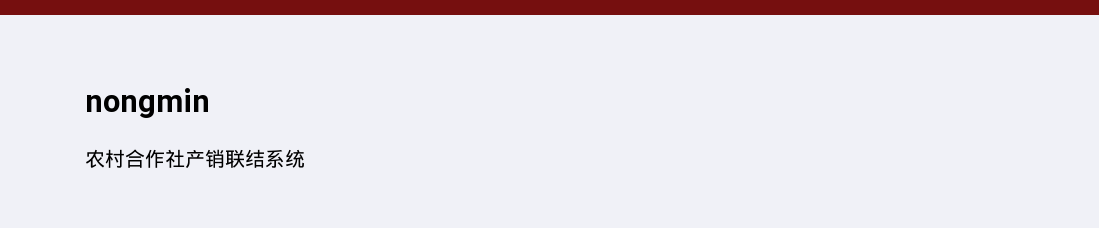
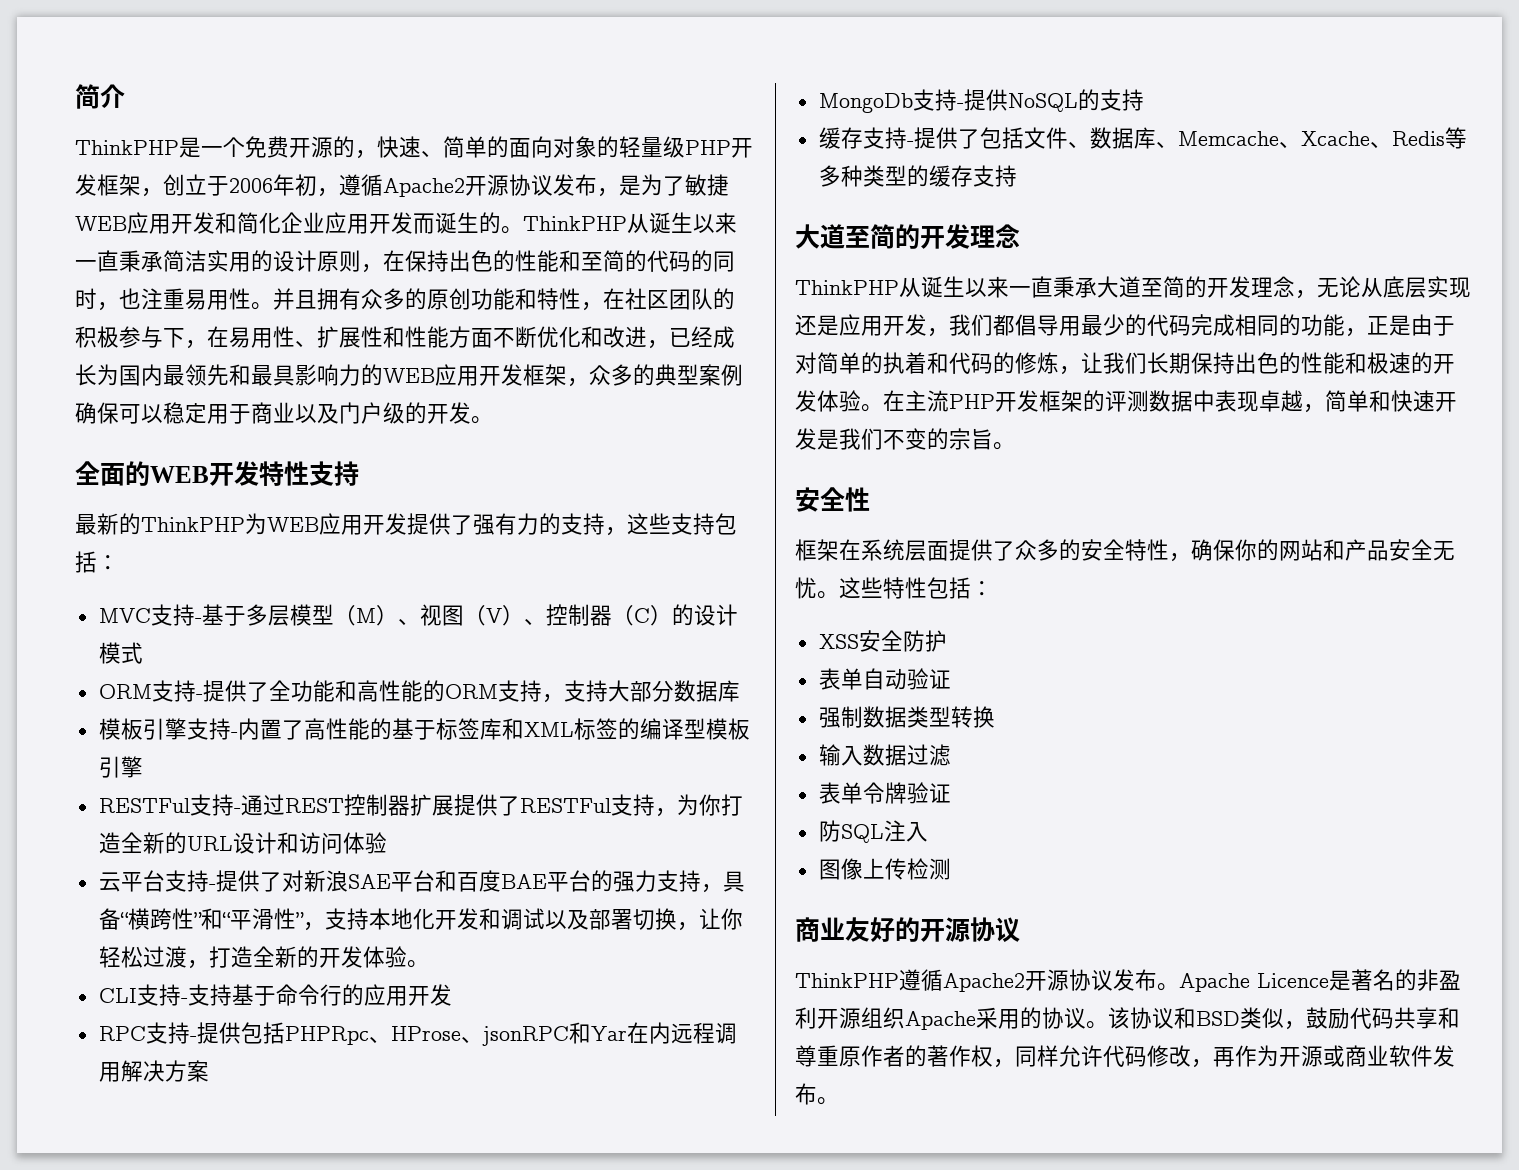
[85,88,210,118] [85,149,305,168] nongmin // 农村合作社产销联结系统 -> [75,84,125,109] [75,136,753,159] [75,174,729,197] [75,212,737,234] [75,250,735,273] [75,288,735,311] [75,326,735,349] [75,364,743,387] [75,402,493,424] [75,461,359,486] [75,513,737,536] [75,551,119,573] [98,604,738,626] [98,642,143,664] [98,680,740,703] [98,718,750,740] [98,756,143,778] [98,794,743,817] [98,832,387,854] [98,870,745,893] [98,908,743,931] [98,946,429,969] [98,984,452,1006] [98,1022,737,1046] [98,1060,209,1082] [818,89,1144,113] [818,127,1467,149] [818,165,1017,187] [795,224,1020,249] [795,276,1471,299] [795,314,1455,337] [795,352,1455,375] [795,390,1457,413] [795,428,1015,450] [795,487,870,512] [795,539,1455,562] [795,577,993,599] [818,630,947,652] [818,668,951,690] [818,706,995,728] [818,744,951,766] [818,782,951,804] [818,820,928,843] [818,858,951,880] [795,917,1020,943] [795,969,1461,992] [795,1007,1460,1030] [795,1045,1455,1068] [795,1083,839,1105] 简介 // ThinkPHP是一个免费开源的，快速、简单的面向对象的轻量级PHP开发框架，创立于2006年初，遵循Apache2开源协议发布，是为了敏捷WEB应用开发和简化企业应用开发而诞生的。ThinkPHP从诞生以来一直秉承简洁实用的设计原则，在保持出色的性能和至简的代码的同时，也注重易用性。并且拥有众多的原创功能和特性，在社区团队的积极参与下，在易用性、扩展性和性能方面不断优化和改进，已经成长为国内最领先和最具影响力的WEB应用开发框架，众多的典型案例确保可以稳定用于商业以及门户级的开发。 // 全面的WEB开发特性支持 // 最新的ThinkPHP为WEB应用开发提供了强有力的支持，这些支持包括： // MVC支持-基于多层模型（M）、视图（V）、控制器（C）的设计模式 // ORM支持-提供了全功能和高性能的ORM支持，支持大部分数据库 // 模板引擎支持-内置了高性能的基于标签库和XML标签的编译型模板引擎 // RESTFul支持-通过REST控制器扩展提供了RESTFul支持，为你打造全新的URL设计和访问体验 // 云平台支持-提供了对新浪SAE平台和百度BAE平台的强力支持，具备“横跨性”和“平滑性”，支持本地化开发和调试以及部署切换，让你轻松过渡，打造全新的开发体验。 // CLI支持-支持基于命令行的应用开发 // RPC支持-提供包括PHPRpc、HProse、jsonRPC和Yar在内远程调用解决方案 // MongoDb支持-提供NoSQL的支持 // 缓存支持-提供了包括文件、数据库、Memcache、Xcache、Redis等多种类型的缓存支持 // 大道至简的开发理念 // ThinkPHP从诞生以来一直秉承大道至简的开发理念，无论从底层实现还是应用开发，我们都倡导用最少的代码完成相同的功能，正是由于对简单的执着和代码的修炼，让我们长期保持出色的性能和极速的开发体验。在主流PHP开发框架的评测数据中表现卓越，简单和快速开发是我们不变的宗旨。 // 安全性 // 框架在系统层面提供了众多的安全特性，确保你的网站和产品安全无忧。这些特性包括： // XSS安全防护 // 表单自动验证 // 强制数据类型转换 // 输入数据过滤 // 表单令牌验证 // 防SQL注入 // 图像上传检测 // 商业友好的开源协议 // ThinkPHP遵循Apache2开源协议发布。Apache Licence是著名的非盈利开源组织Apache采用的协议。该协议和BSD类似，鼓励代码共享和尊重原作者的著作权，同样允许代码修改，再作为开源或商业软件发布。

